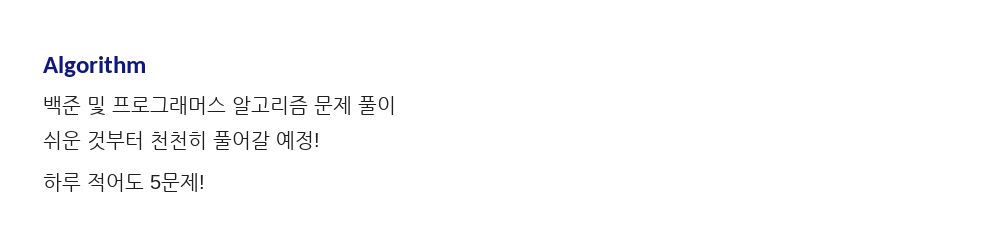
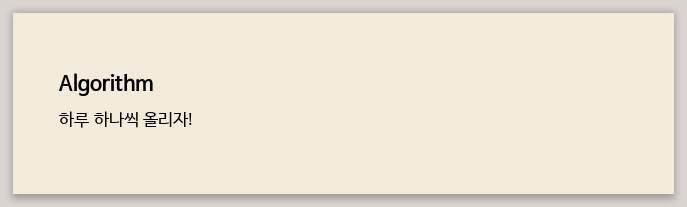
[43,96,396,116] [43,131,320,151] // 백준 및 프로그래머스 알고리즘 문제 풀이 // 쉬운 것부터 천천히 풀어갈 예정! -> (154, 84) none
[87,173,205,192] 적어도 5문제! -> [93,111,194,128] 하나씩 올리자!

